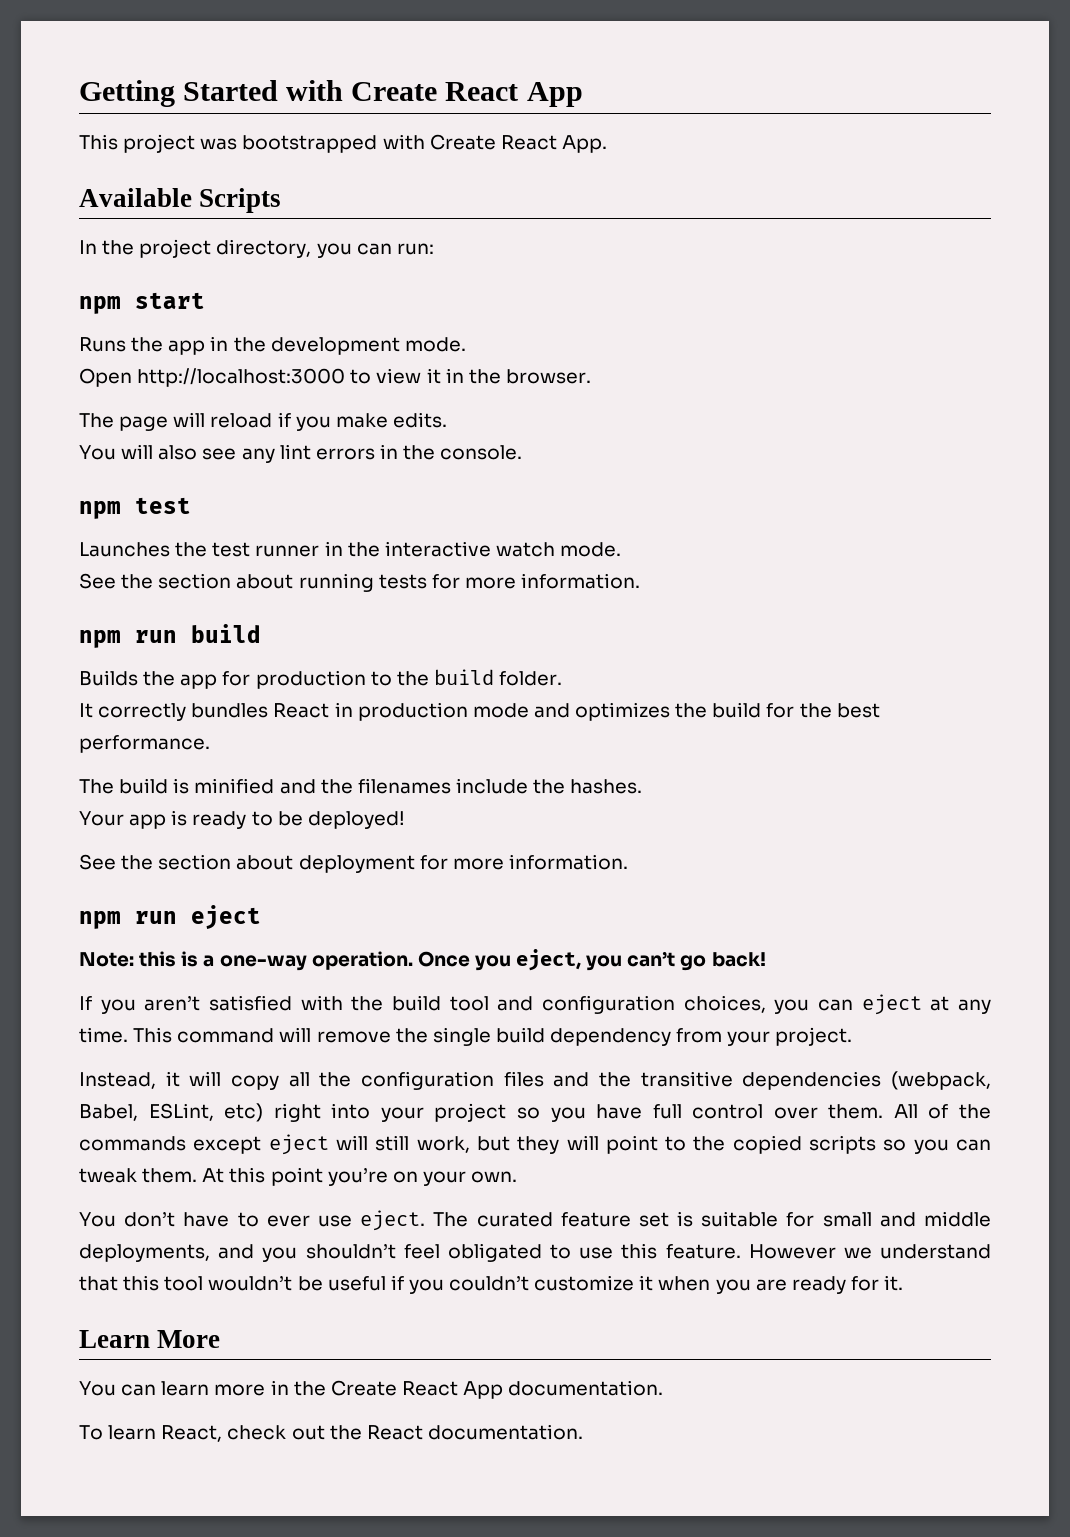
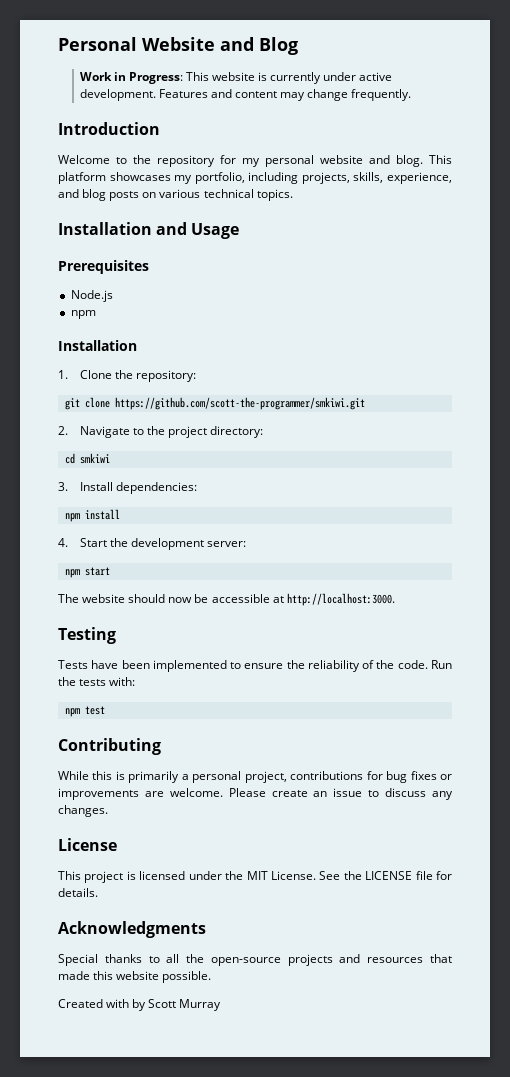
[79,80,583,107] [79,134,607,153] [79,188,282,213] [79,239,434,258] [79,292,205,314] [79,336,466,355] [79,368,591,387] [79,412,447,431] [79,444,523,463] [79,497,191,519] [79,541,622,557] [79,573,641,592] [79,624,261,648] [79,669,563,689] [79,702,880,721] [79,735,210,753] [79,778,643,794] [79,810,405,829] [79,854,628,873] [79,905,261,930] [79,949,766,971] [79,994,991,1015] [79,1027,853,1046] [79,1071,991,1090] [79,1103,991,1122] [79,1134,991,1155] [79,1167,518,1186] [79,1210,991,1231] [79,1243,991,1262] [79,1275,904,1294] [79,1330,221,1348] [79,1380,664,1399] [79,1424,583,1442] Getting Started with Create React App // This project was bootstrapped with Create React App. // Available Scripts // In the project directory, you can run: // npm start // Runs the app in the development mode. // Open http://localhost:3000 to view it in the browser. // The page will reload if you make edits. // You will also see any lint errors in the console. // npm test // Launches the test runner in the interactive watch mode. // See the section about running tests for more information. // npm run build // Builds the app for production to the build folder. // It correctly bundles React in production mode and optimizes the build for the best performance. // The build is minified and the filenames include the hashes. // Your app is ready to be deployed! // See the section about deployment for more information. // npm run eject // Note: this is a one-way operation. Once you eject, you can’t go back! // If you aren’t satisfied with the build tool and configuration choices, you can eject at any time. This command will remove the single build dependency from your project. // Instead, it will copy all the configuration files and the transitive dependencies (webpack, Babel, ESLint, etc) right into your project so you have full control over them. All of the commands except eject will still work, but they will point to the copied scripts so you can tweak them. At this point you’re on your own. // You don’t have to ever use eject. The curated feature set is suitable for small and middle deployments, and you shouldn’t feel obligated to use this feature. However we understand that this tool wouldn’t be useful if you couldn’t customize it when you are ready for it. // Learn More // You can learn more in the Create React App documentation. // To learn React, check out the React documentation. -> [58,37,298,55] [79,72,393,84] [79,89,412,101] [58,122,160,135] [58,155,452,167] [58,172,452,184] [58,189,293,201] [58,222,240,239] [58,260,149,274] [70,290,113,302] [70,310,96,319] [58,340,137,351] [58,370,196,382] [64,397,365,410] [58,426,264,438] [64,453,110,464] [58,482,197,494] [64,509,120,522] [58,538,246,550] [64,567,110,578] [58,593,395,606] [58,627,116,644] [58,660,452,672] [58,677,136,686] [64,706,105,717] [58,738,161,755] [58,771,452,783] [58,788,453,800] [58,805,108,817] [58,838,117,851] [58,871,453,883] [58,888,98,897] [58,921,206,938] [58,954,452,966] [58,971,212,983] [58,999,222,1011] Personal Website and Blog // Work in Progress: This website is currently under active development. Features and content may change frequently. // Introduction // Welcome to the repository for my personal website and blog. This platform showcases my portfolio, including projects, skills, experience, and blog posts on various technical topics. // Installation and Usage // Prerequisites // Node.js // npm // Installation // 1. Clone the repository: // git clone https://github.com/scott-the-programmer/smkiwi.git // 2. Navigate to the project directory: // cd smkiwi // 3. Install dependencies: // npm install // 4. Start the development server: // npm start // The website should now be accessible at http://localhost:3000. // Testing // Tests have been implemented to ensure the reliability of the code. Run the tests with: // npm test // Contributing // While this is primarily a personal project, contributions for bug fixes or improvements are welcome. Please create an issue to discuss any changes. // License // This project is licensed under the MIT License. See the LICENSE file for details. // Acknowledgments // Special thanks to all the open-source projects and resources that made this website possible. // Created with by Scott Murray

